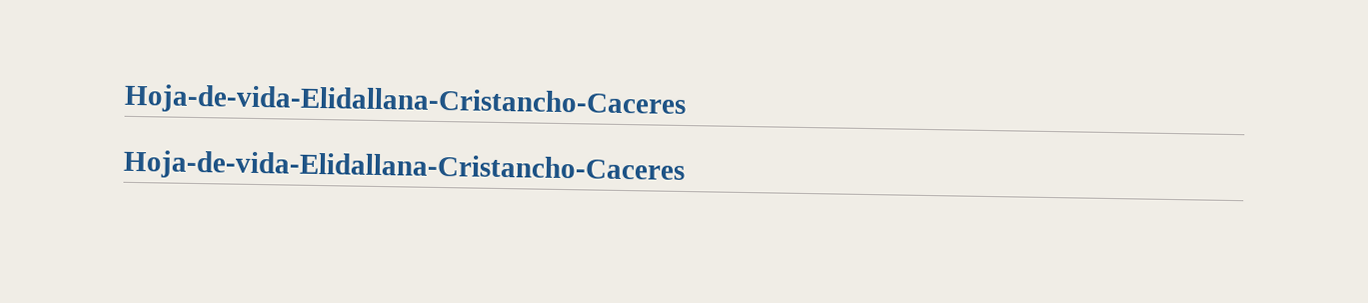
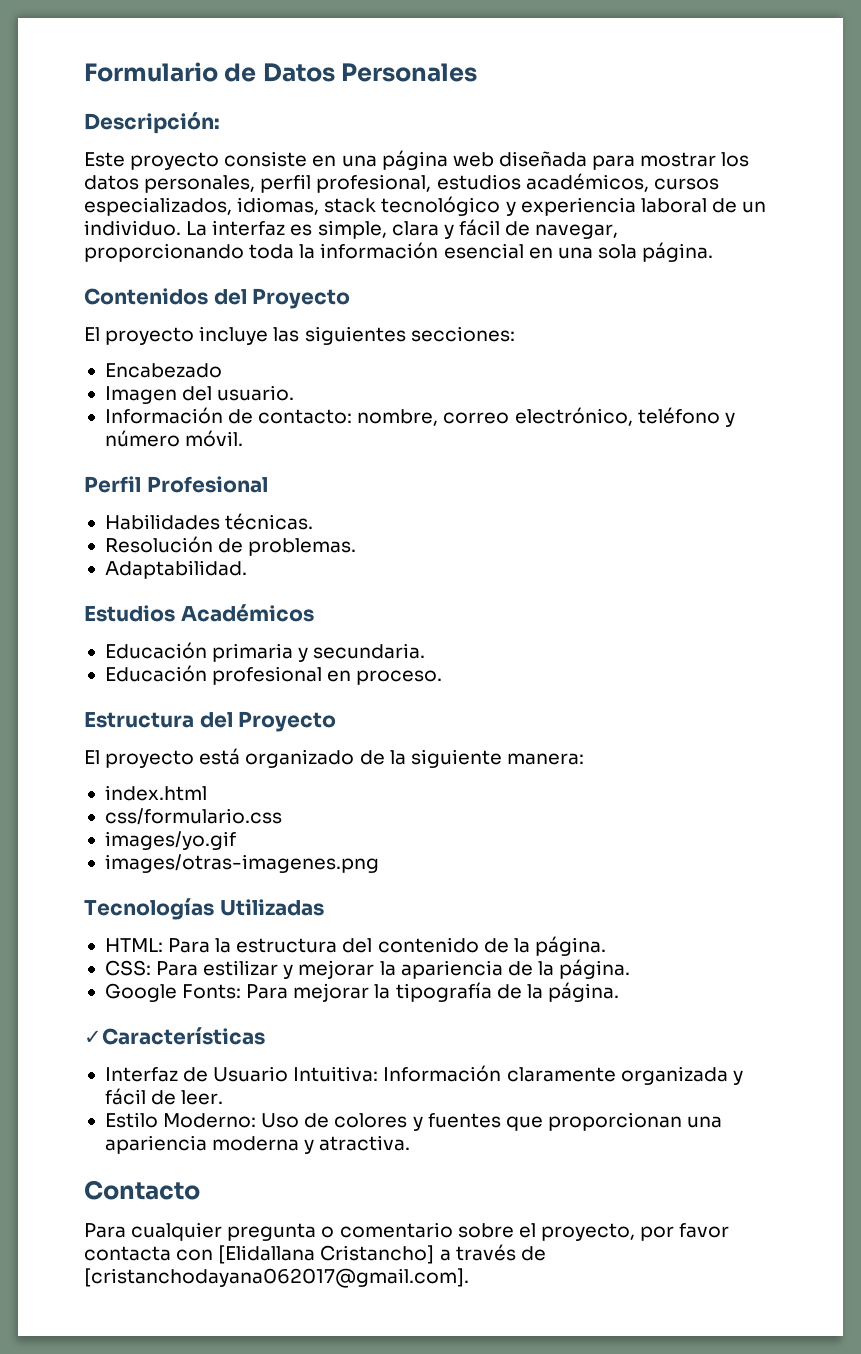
[124,83,686,121] [123,149,685,187] Hoja-de-vida-Elidallana-Cristancho-Caceres // Hoja-de-vida-Elidallana-Cristancho-Caceres -> [84,62,478,82] [84,112,220,134] [84,150,750,170] [84,173,719,193] [84,196,767,216] [84,219,619,239] [84,242,714,262] [84,288,351,309] [84,326,515,345] [104,363,222,378] [104,385,295,404] [104,407,735,427] [104,430,244,447] [84,476,268,493] [104,513,314,530] [104,536,357,556] [104,560,247,579] [84,604,314,622] [104,642,426,662] [104,665,443,685] [84,711,337,732] [84,748,584,768] [104,785,207,801] [104,808,282,825] [104,831,236,850] [104,854,379,873] [84,898,324,920] [104,936,606,956] [104,959,631,979] [104,982,619,1002] [84,1027,265,1045] [104,1065,743,1085] [104,1088,224,1105] [104,1112,723,1131] [104,1135,411,1154] [84,1180,200,1200] [84,1222,730,1241] [84,1244,546,1264] [84,1268,469,1288] Formulario de Datos Personales // Descripción: // Este proyecto consiste en una página web diseñada para mostrar los datos personales, perfil profesional, estudios académicos, cursos especializados, idiomas, stack tecnológico y experiencia laboral de un individuo. La interfaz es simple, clara y fácil de navegar, proporcionando toda la información esencial en una sola página. // Contenidos del Proyecto // El proyecto incluye las siguientes secciones: // Encabezado // Imagen del usuario. // Información de contacto: nombre, correo electrónico, teléfono y número móvil. // Perfil Profesional // Habilidades técnicas. // Resolución de problemas. // Adaptabilidad. // Estudios Académicos // Educación primaria y secundaria. // Educación profesional en proceso. // Estructura del Proyecto // El proyecto está organizado de la siguiente manera: // index.html // css/formulario.css // images/yo.gif // images/otras-imagenes.png // Tecnologías Utilizadas // HTML: Para la estructura del contenido de la página. // CSS: Para estilizar y mejorar la apariencia de la página. // Google Fonts: Para mejorar la tipografía de la página. // ✓Características // Interfaz de Usuario Intuitiva: Información claramente organizada y fácil de leer. // Estilo Moderno: Uso de colores y fuentes que proporcionan una apariencia moderna y atractiva. // Contacto // Para cualquier pregunta o comentario sobre el proyecto, por favor contacta con [Elidallana Cristancho] a través de [cristanchodayana062017@gmail.com].

